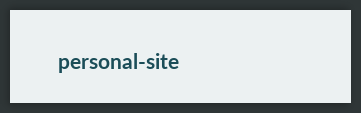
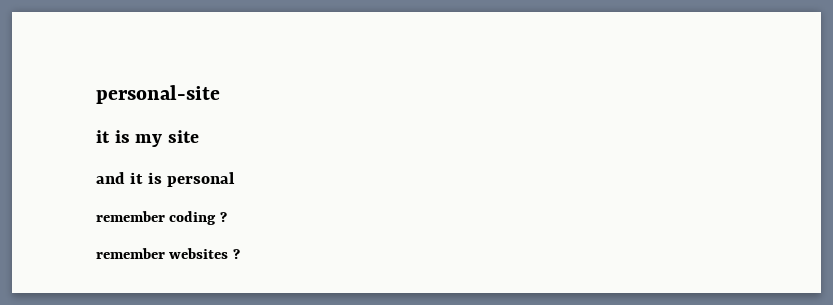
(179, 63) none -> [96,130,199,147] [96,172,235,187] [96,211,227,225] [96,248,240,259] // it is my site // and it is personal // remember coding ? // remember websites ?

